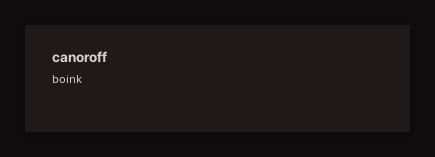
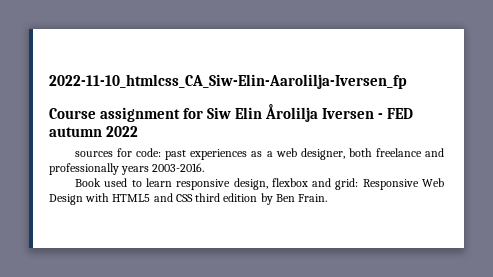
[52,51,107,63] [52,75,82,83] canoroff // boink -> [49,74,407,89] [49,104,414,122] [49,126,139,137] [75,148,444,160] [49,163,205,175] [75,178,444,190] [49,193,328,205] 2022-11-10_htmlcss_CA_Siw-Elin-Aarolilja-Iversen_fp // Course assignment for Siw Elin Årolilja Iversen - FED autumn 2022 // sources for code: past experiences as a web designer, both freelance and professionally years 2003-2016. // Book used to learn responsive design, flexbox and grid: Responsive Web Design with HTML5 and CSS third edition by Ben Frain.

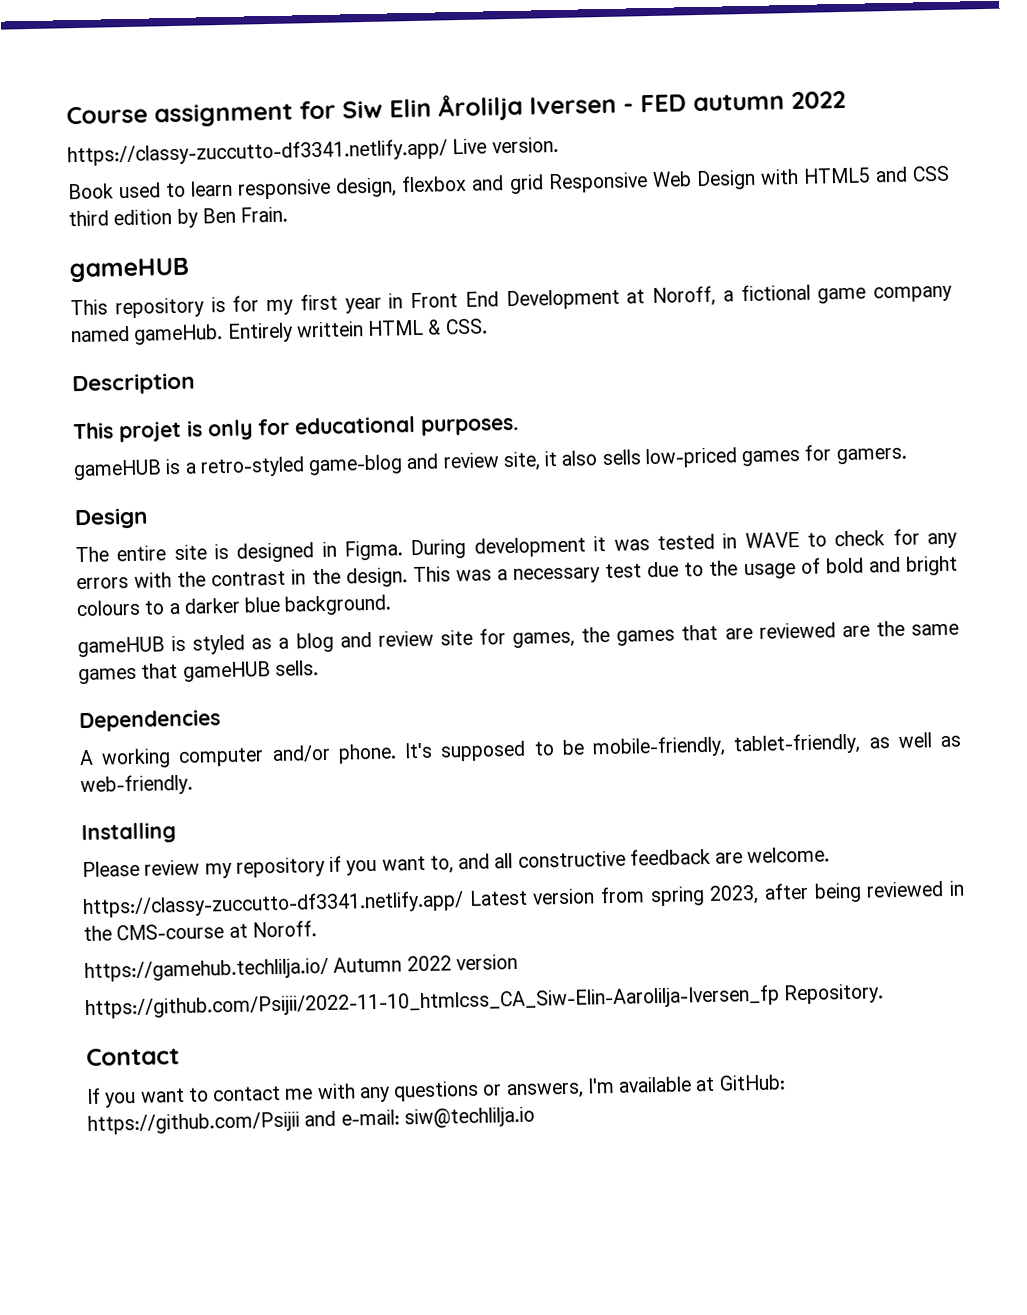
[49,74,407,89] 2022-11-10_htmlcss_CA_Siw-Elin-Aarolilja-Iversen_fp // -> (66, 115) none
[75,148,444,160] [49,163,205,175] sources for code: past experiences as a web designer, both freelance and professionally years 2003-2016. -> [67,136,559,167] https://classy-zuccutto-df3341.netlify.app/ Live version.
[335,178,359,190] grid: -> [508,174,544,194] grid
(328, 198) none -> [69,257,190,283] [70,283,952,319] [70,318,488,345] [71,372,195,396] [72,416,519,443] [73,444,908,481] [74,507,148,530] [75,528,958,563] [76,555,958,590] [76,594,393,617] [77,620,959,658] [78,660,319,685] [79,709,221,733] [79,732,962,769] [80,773,193,797] [81,822,176,845] [82,846,831,879] [82,880,965,919] [83,920,317,942] [84,953,518,983] [85,983,885,1020] [86,1047,180,1067] [86,1074,786,1108] [87,1106,535,1136] // gameHUB // This repository is for my first year in Front End Development at Noroff, a fictional game company named gameHub. Entirely writtein HTML & CSS. // Description // This projet is only for educational purposes. // gameHUB is a retro-styled game-blog and review site, it also sells low-priced games for gamers. // Design // The entire site is designed in Figma. During development it was tested in WAVE to check for any errors with the contrast in the design. This was a necessary test due to the usage of bold and bright colours to a darker blue background. // gameHUB is styled as a blog and review site for games, the games that are reviewed are the same games that gameHUB sells. // Dependencies // A working computer and/or phone. It's supposed to be mobile-friendly, tablet-friendly, as well as web-friendly. // Installing // Please review my repository if you want to, and all constructive feedback are welcome. // https://classy-zuccutto-df3341.netlify.app/ Latest version from spring 2023, after being reviewed in the CMS-course at Noroff. // https://gamehub.techlilja.io/ Autumn 2022 version // https://github.com/Psijii/2022-11-10_htmlcss_CA_Siw-Elin-Aarolilja-Iversen_fp Repository. // Contact // If you want to contact me with any questions or answers, I'm available at GitHub: https://github.com/Psijii and e-mail: siw@techlilja.io

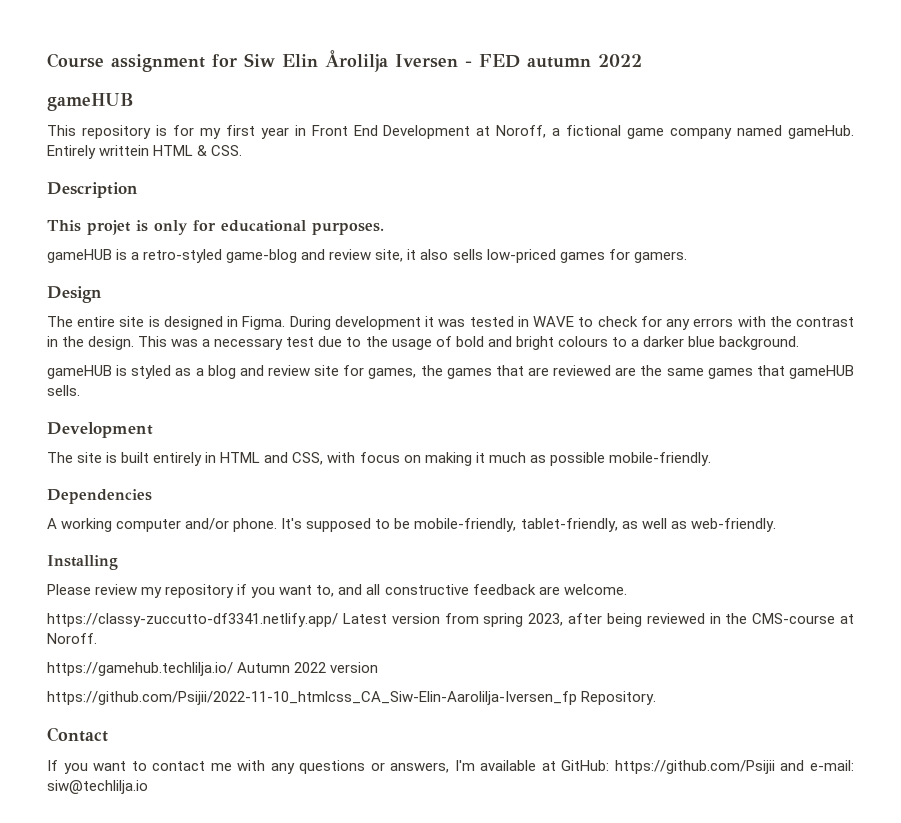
[67,136,559,167] [67,165,951,200] [68,206,289,228] // https://classy-zuccutto-df3341.netlify.app/ Live version. // Book used to learn responsive design, flexbox and grid Responsive Web Design with HTML5 and CSS third edition by Ben Frain. -> (642, 60) none
(319, 668) none -> [47,422,153,438] [47,452,711,466] // Development // The site is built entirely in HTML and CSS, with focus on making it much as possible mobile-friendly.

